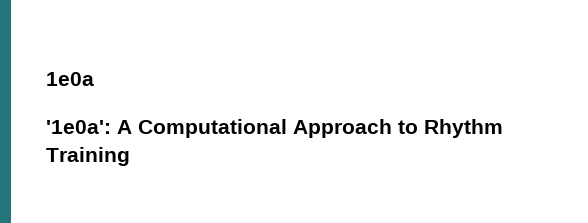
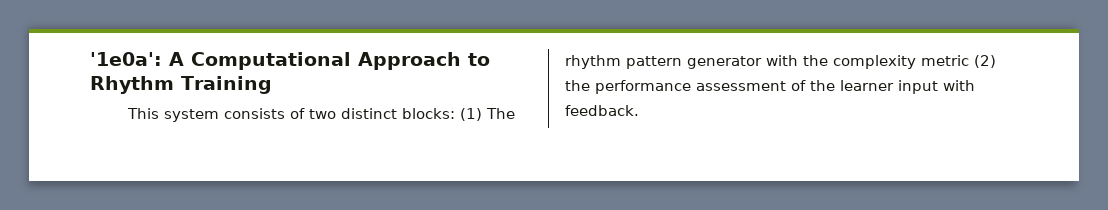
[46,72,94,86] 1e0a // -> (90, 59) none
(130, 156) none -> [126,108,515,122] [565,55,996,69] [565,80,975,94] [565,105,639,116] // This system consists of two distinct blocks: (1) The rhythm pattern generator with the complexity metric (2) the performance assessment of the learner input with feedback.

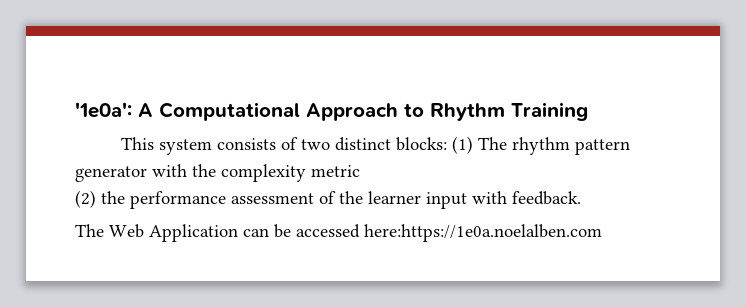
(969, 60) none -> (360, 171) //
(639, 110) none -> [75,224,602,242] // The Web Application can be accessed here:https://1e0a.noelalben.com

